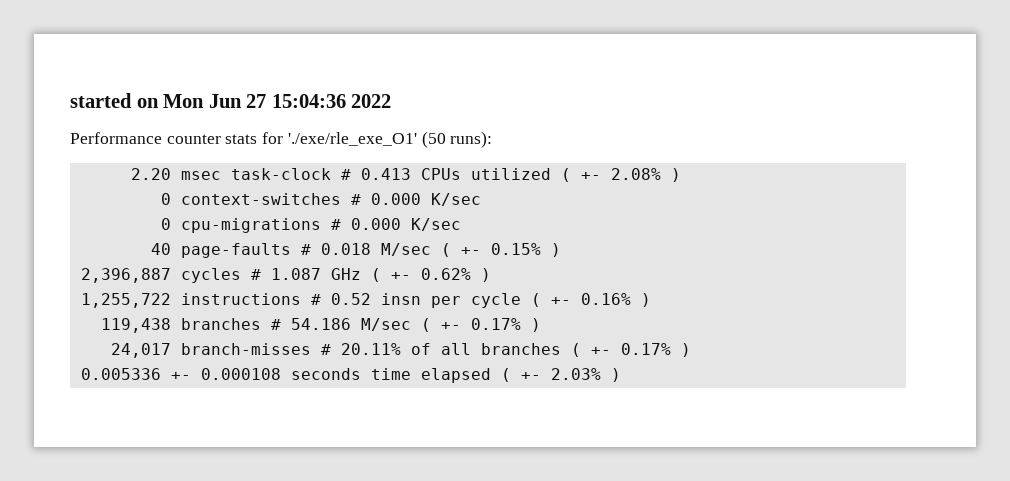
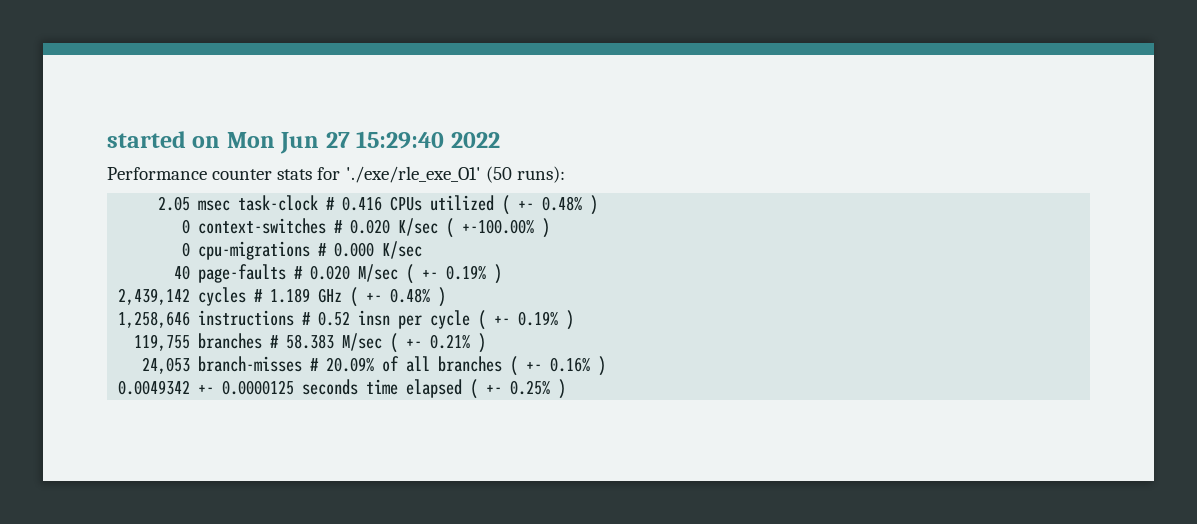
[271,94,346,108] 15:04:36 -> [356,131,445,149] 15:29:40
[130,168,171,180] 2.20 -> [158,196,191,211] 2.05
[360,168,411,180] 0.413 -> [342,196,383,211] 0.416
[610,168,661,180] 2.08% -> [542,196,583,211] 0.48%
[370,193,481,206] 0.000 K/sec -> [350,218,551,238] 0.020 K/sec ( +-100.00% )
[320,243,561,257] [80,268,171,283] 0.018 M/sec ( +- 0.15% ) // 2,396,887 -> [310,264,503,284] [118,288,191,305] 0.020 M/sec ( +- 0.19% ) // 2,439,142
[270,268,321,280] 1.087 -> [270,288,311,303] 1.189
[420,268,491,282] [80,293,171,308] 0.62% ) // 1,255,722 -> [390,287,447,307] [118,311,191,328] 0.48% ) // 1,258,646
[580,293,651,307] [100,318,171,333] 0.16% ) // 119,438 -> [518,310,575,330] [134,334,191,351] 0.19% ) // 119,755
[290,318,541,332] [110,343,171,358] 54.186 M/sec ( +- 0.17% ) // 24,017 -> [286,333,487,353] [142,357,191,374] 58.383 M/sec ( +- 0.21% ) // 24,053
[340,343,401,355] 20.11% -> [326,357,375,372] 20.09%
[620,343,691,357] [80,368,281,380] 0.17% ) // 0.005336 +- 0.000108 -> [550,356,607,376] [118,380,295,395] 0.16% ) // 0.0049342 +- 0.0000125
[550,368,601,380] 2.03% -> [510,380,551,395] 0.25%

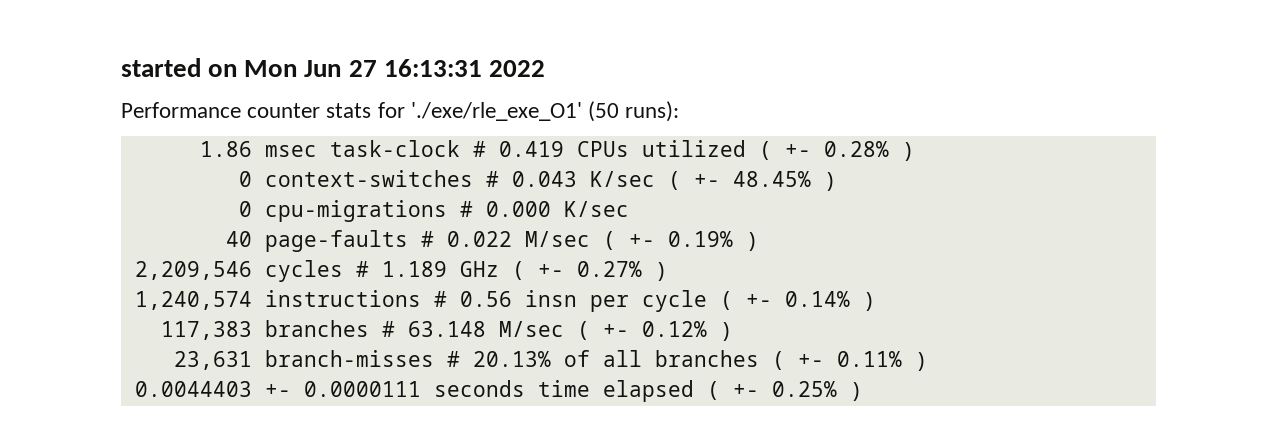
[356,131,445,149] 15:29:40 -> [383,59,482,77] 16:13:31
[158,196,191,211] 2.05 -> [199,141,252,157] 1.86
[342,196,383,211] 0.416 -> [498,141,564,157] 0.419
[542,196,583,211] 0.48% -> [823,141,889,157] 0.28%
[350,219,391,234] 0.020 -> [511,171,577,187] 0.043
[462,219,535,234] +-100.00% -> [693,171,811,187] +- 48.45%
[310,265,351,280] 0.020 -> [446,231,512,247] 0.022
[118,288,191,305] 2,439,142 -> [134,261,252,280] 2,209,546
[390,287,447,307] [118,311,191,328] 0.48% ) // 1,258,646 -> [576,261,668,281] [134,291,252,310] 0.27% ) // 1,240,574
[318,311,351,326] 0.52 -> [459,291,512,307] 0.56
[518,310,575,330] [134,334,191,351] 0.19% ) // 119,755 -> [784,291,876,311] [160,321,252,340] 0.14% ) // 117,383
[286,333,487,353] [142,357,191,374] 58.383 M/sec ( +- 0.21% ) // 24,053 -> [407,321,733,341] [173,351,252,370] 63.148 M/sec ( +- 0.12% ) // 23,631
[326,357,375,372] 20.09% -> [472,351,551,367] 20.13%
[550,356,607,376] [118,380,295,395] 0.16% ) // 0.0049342 +- 0.0000125 -> [836,351,928,371] [134,381,421,397] 0.11% ) // 0.0044403 +- 0.0000111

